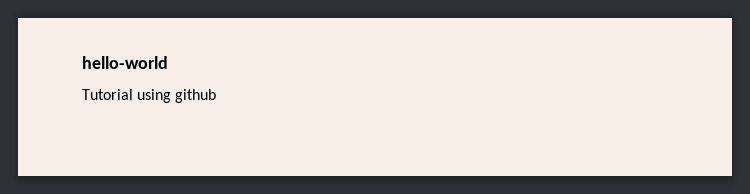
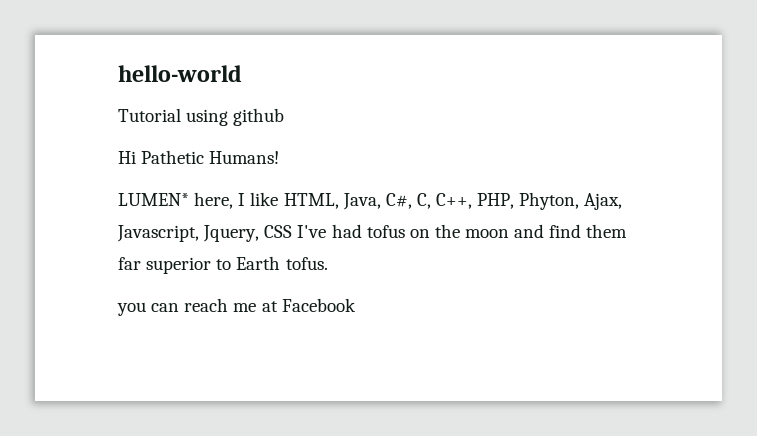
(217, 96) none -> [118,150,280,164] [118,192,623,210] [117,224,628,242] [118,256,328,274] [117,298,356,316] // Hi Pathetic Humans! // LUMEN* here, I like HTML, Java, C#, C, C++, PHP, Phyton, Ajax, Javascript, Jquery, CSS I've had tofus on the moon and find them far superior to Earth tofus. // you can reach me at Facebook

